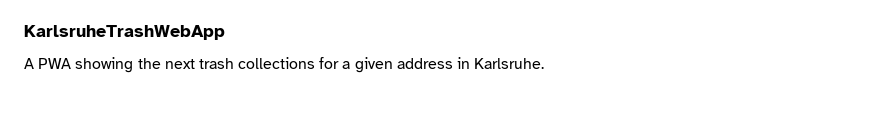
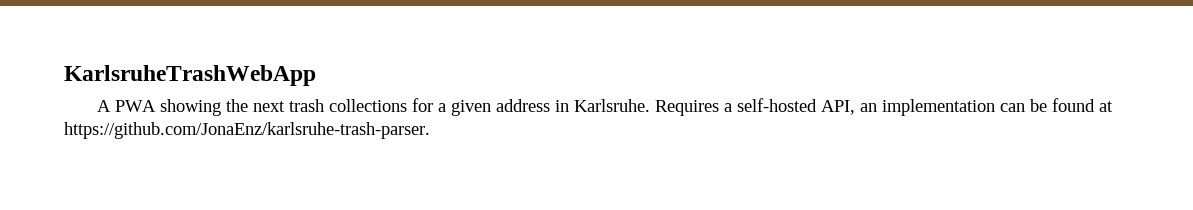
(545, 63) none -> [654,98,1113,116] [64,122,430,139] Requires a self-hosted API, an implementation can be found at https://github.com/JonaEnz/karlsruhe-trash-parser.

